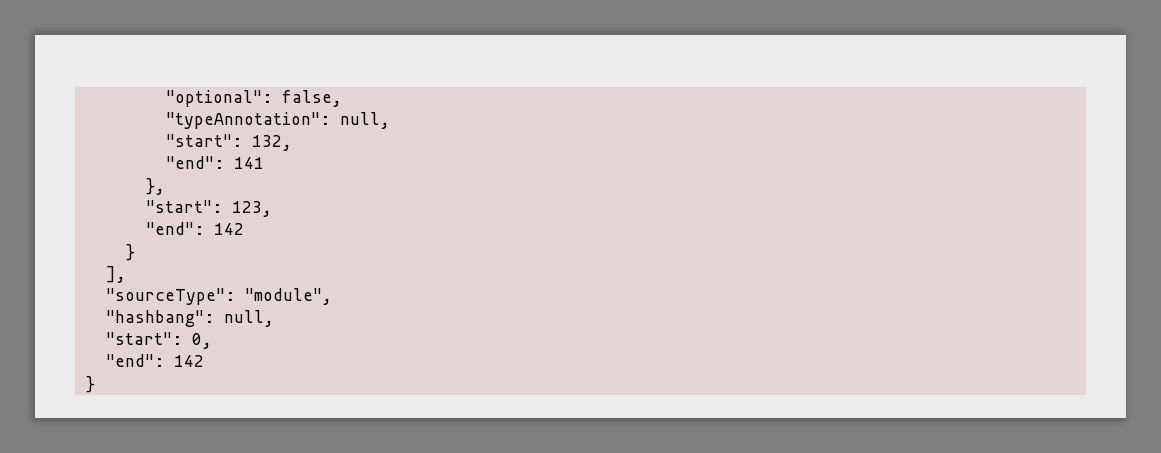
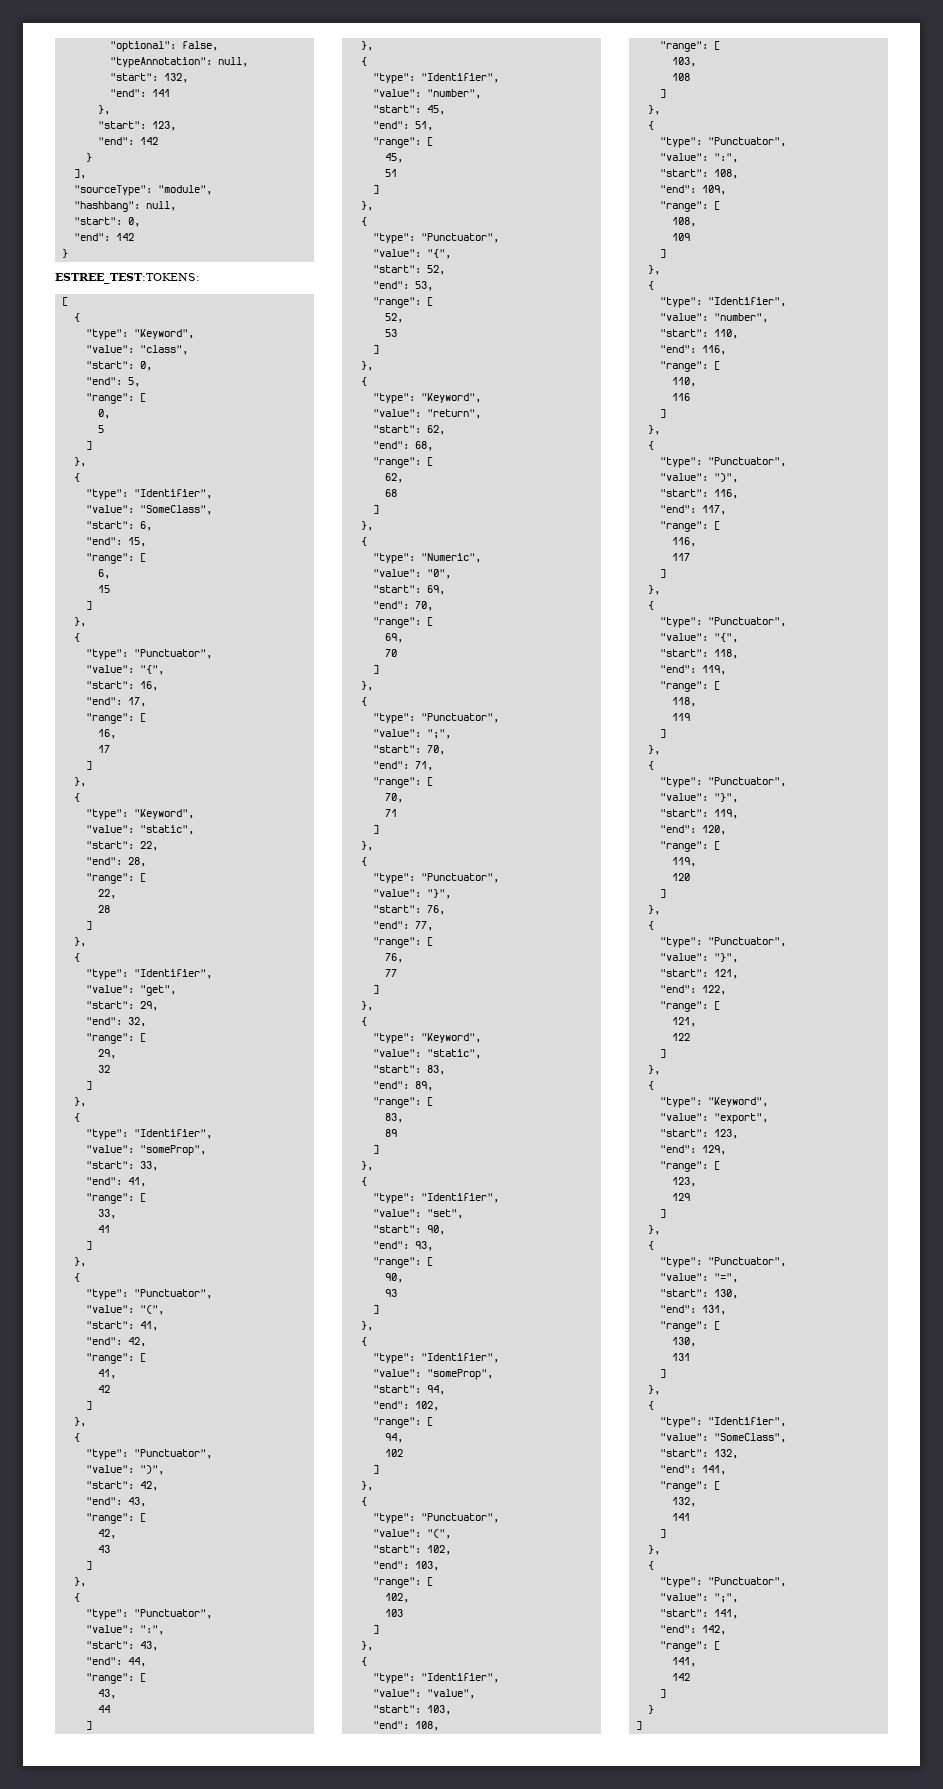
(95, 384) none -> [55,273,200,284] [61,297,68,306] [73,313,80,322] [85,329,194,340] [85,345,188,355] [85,361,152,371] [85,377,140,387] [85,393,146,404] [97,409,110,419] [97,425,104,433] [85,441,92,450] [73,457,86,467] [73,473,80,482] [85,489,212,500] [85,505,212,515] [85,521,152,531] [85,537,146,547] [85,553,146,564] [97,569,110,579] [97,585,110,593] [85,601,92,610] [73,617,86,627] [73,633,80,642] [85,649,212,660] [85,665,164,675] [85,681,158,691] [85,697,146,707] [85,713,146,724] [97,729,116,739] [97,745,110,753] [85,761,92,770] [73,777,86,787] [73,793,80,802] [85,809,194,820] [85,825,194,835] [85,841,158,851] [85,857,146,867] [85,873,146,884] [97,889,116,899] [97,905,110,913] [85,921,92,930] [73,937,86,947] [73,953,80,962] [85,969,212,980] [85,985,176,996] [85,1001,158,1011] [85,1017,146,1027] [85,1033,146,1044] [97,1049,116,1059] [97,1065,110,1073] [85,1081,92,1090] [73,1097,86,1107] [73,1113,80,1122] [85,1129,212,1140] [85,1145,206,1156] [85,1161,158,1171] [85,1177,146,1187] [85,1193,146,1204] [97,1209,116,1219] [97,1225,110,1233] [85,1241,92,1250] [73,1257,86,1267] [73,1273,80,1282] [85,1289,212,1300] [85,1305,164,1315] [85,1321,158,1331] [85,1337,146,1347] [85,1353,146,1364] [97,1369,116,1379] [97,1385,110,1393] [85,1401,92,1410] [73,1417,86,1427] [73,1433,80,1442] [85,1449,212,1460] [85,1465,164,1475] [85,1481,158,1491] [85,1497,146,1507] [85,1513,146,1524] [97,1529,116,1539] [97,1545,110,1553] [85,1561,92,1570] [73,1577,86,1587] [73,1593,80,1602] [85,1609,212,1620] [85,1625,164,1635] [85,1641,158,1651] [85,1657,146,1667] [85,1673,146,1684] [97,1689,116,1699] [97,1705,110,1713] [85,1721,92,1730] [360,41,373,51] [360,57,367,66] [372,73,499,84] [372,89,481,99] [372,105,445,115] [372,121,433,131] [372,137,433,148] [384,153,403,163] [384,169,397,177] [372,185,379,194] [360,201,373,211] [360,217,367,226] [372,233,499,244] [372,249,451,259] [372,265,445,275] [372,281,433,291] [372,297,433,308] [384,313,403,323] [384,329,397,337] [372,345,379,354] [360,361,373,371] [360,377,367,386] [372,393,481,404] [372,409,481,419] [372,425,445,435] [372,441,433,451] [372,457,433,468] [384,473,403,483] [384,489,397,497] [372,505,379,514] [360,521,373,531] [360,537,367,546] [372,553,481,564] [372,569,451,579] [372,585,445,595] [372,601,433,611] [372,617,433,628] [384,633,403,643] [384,649,397,657] [372,665,379,674] [360,681,373,691] [360,697,367,706] [372,713,499,724] [372,729,451,739] [372,745,445,755] [372,761,433,771] [372,777,433,788] [384,793,403,803] [384,809,397,817] [372,825,379,834] [360,841,373,851] [360,857,367,866] [372,873,499,884] [372,889,451,899] [372,905,445,915] [372,921,433,931] [372,937,433,948] [384,953,403,963] [384,969,397,977] [372,985,379,994] [360,1001,373,1011] [360,1017,367,1026] [372,1033,481,1044] [372,1049,481,1059] [372,1065,445,1075] [372,1081,433,1091] [372,1097,433,1108] [384,1113,403,1123] [384,1129,397,1137] [372,1145,379,1154] [360,1161,373,1171] [360,1177,367,1186] [372,1193,499,1204] [372,1209,463,1219] [372,1225,445,1235] [372,1241,433,1251] [372,1257,433,1268] [384,1273,403,1283] [384,1289,397,1297] [372,1305,379,1314] [360,1321,373,1331] [360,1337,367,1346] [372,1353,499,1364] [372,1369,493,1380] [372,1385,445,1395] [372,1401,439,1411] [372,1417,433,1428] [384,1433,403,1443] [384,1449,403,1457] [372,1465,379,1474] [360,1481,373,1491] [360,1497,367,1506] [372,1513,499,1524] [372,1529,451,1539] [372,1545,451,1555] [372,1561,439,1571] [372,1577,433,1588] [384,1593,409,1603] [384,1609,403,1617] [372,1625,379,1634] [360,1641,373,1651] [360,1657,367,1666] [372,1673,499,1684] [372,1689,475,1699] [372,1705,451,1715] [372,1721,439,1731] [659,41,720,52] [671,57,696,67] [671,73,690,81] [659,89,666,98] [647,105,660,115] [647,121,654,130] [659,137,786,148] [659,153,738,163] [659,169,738,179] [659,185,726,195] [659,201,720,212] [671,217,696,227] [671,233,690,241] [659,249,666,258] [647,265,660,275] [647,281,654,290] [659,297,786,308] [659,313,768,323] [659,329,738,339] [659,345,726,355] [659,361,720,372] [671,377,696,387] [671,393,690,401] [659,409,666,418] [647,425,660,435] [647,441,654,450] [659,457,786,468] [659,473,738,483] [659,489,738,499] [659,505,726,515] [659,521,720,532] [671,537,696,547] [671,553,690,561] [659,569,666,578] [647,585,660,595] [647,601,654,610] [659,617,786,628] [659,633,738,643] [659,649,738,659] [659,665,726,675] [659,681,720,692] [671,697,696,707] [671,713,690,721] [659,729,666,738] [647,745,660,755] [647,761,654,770] [659,777,786,788] [659,793,738,803] [659,809,738,819] [659,825,726,835] [659,841,720,852] [671,857,696,867] [671,873,690,881] [659,889,666,898] [647,905,660,915] [647,921,654,930] [659,937,786,948] [659,953,738,963] [659,969,738,979] [659,985,726,995] [659,1001,720,1012] [671,1017,696,1027] [671,1033,690,1041] [659,1049,666,1058] [647,1065,660,1075] [647,1081,654,1090] [659,1097,768,1108] [659,1113,768,1124] [659,1129,738,1139] [659,1145,726,1155] [659,1161,720,1172] [671,1177,696,1187] [671,1193,690,1201] [659,1209,666,1218] [647,1225,660,1235] [647,1241,654,1250] [659,1257,786,1268] [659,1273,738,1283] [659,1289,738,1299] [659,1305,726,1315] [659,1321,720,1332] [671,1337,696,1347] [671,1353,690,1361] [659,1369,666,1378] [647,1385,660,1395] [647,1401,654,1410] [659,1417,786,1428] [659,1433,786,1443] [659,1449,738,1459] [659,1465,726,1475] [659,1481,720,1492] [671,1497,696,1507] [671,1513,690,1521] [659,1529,666,1538] [647,1545,660,1555] [647,1561,654,1570] [659,1577,786,1588] [659,1593,738,1603] [659,1609,738,1619] [659,1625,726,1635] [659,1641,720,1652] [671,1657,696,1667] [671,1673,690,1681] [659,1689,666,1698] [647,1705,654,1714] [635,1721,642,1730] // ESTREE_TEST:TOKENS: // [ // { // "type": "Keyword", // "value": "class", // "start": 0, // "end": 5, // "range": [ // 0, // 5 // ] // }, // { // "type": "Identifier", // "value": "SomeClass", // "start": 6, // "end": 15, // "range": [ // 6, // 15 // ] // }, // { // "type": "Punctuator", // "value": "{", // "start": 16, // "end": 17, // "range": [ // 16, // 17 // ] // }, // { // "type": "Keyword", // "value": "static", // "start": 22, // "end": 28, // "range": [ // 22, // 28 // ] // }, // { // "type": "Identifier", // "value": "get", // "start": 29, // "end": 32, // "range": [ // 29, // 32 // ] // }, // { // "type": "Identifier", // "value": "someProp", // "start": 33, // "end": 41, // "range": [ // 33, // 41 // ] // }, // { // "type": "Punctuator", // "value": "(", // "start": 41, // "end": 42, // "range": [ // 41, // 42 // ] // }, // { // "type": "Punctuator", // "value": ")", // "start": 42, // "end": 43, // "range": [ // 42, // 43 // ] // }, // { // "type": "Punctuator", // "value": ":", // "start": 43, // "end": 44, // "range": [ // 43, // 44 // ] // }, // { // "type": "Identifier", // "value": "number", // "start": 45, // "end": 51, // "range": [ // 45, // 51 // ] // }, // { // "type": "Punctuator", // "value": "{", // "start": 52, // "end": 53, // "range": [ // 52, // 53 // ] // }, // { // "type": "Keyword", // "value": "return", // "start": 62, // "end": 68, // "range": [ // 62, // 68 // ] // }, // { // "type": "Numeric", // "value": "0", // "start": 69, // "end": 70, // "range": [ // 69, // 70 // ] // }, // { // "type": "Punctuator", // "value": ";", // "start": 70, // "end": 71, // "range": [ // 70, // 71 // ] // }, // { // "type": "Punctuator", // "value": "}", // "start": 76, // "end": 77, // "range": [ // 76, // 77 // ] // }, // { // "type": "Keyword", // "value": "static", // "start": 83, // "end": 89, // "range": [ // 83, // 89 // ] // }, // { // "type": "Identifier", // "value": "set", // "start": 90, // "end": 93, // "range": [ // 90, // 93 // ] // }, // { // "type": "Identifier", // "value": "someProp", // "start": 94, // "end": 102, // "range": [ // 94, // 102 // ] // }, // { // "type": "Punctuator", // "value": "(", // "start": 102, // "end": 103, // "range": [ // 102, // 103 // ] // }, // { // "type": "Identifier", // "value": "value", // "start": 103, // "end": 108, // "range": [ // 103, // 108 // ] // }, // { // "type": "Punctuator", // "value": ":", // "start": 108, // "end": 109, // "range": [ // 108, // 109 // ] // }, // { // "type": "Identifier", // "value": "number", // "start": 110, // "end": 116, // "range": [ // 110, // 116 // ] // }, // { // "type": "Punctuator", // "value": ")", // "start": 116, // "end": 117, // "range": [ // 116, // 117 // ] // }, // { // "type": "Punctuator", // "value": "{", // "start": 118, // "end": 119, // "range": [ // 118, // 119 // ] // }, // { // "type": "Punctuator", // "value": "}", // "start": 119, // "end": 120, // "range": [ // 119, // 120 // ] // }, // { // "type": "Punctuator", // "value": "}", // "start": 121, // "end": 122, // "range": [ // 121, // 122 // ] // }, // { // "type": "Keyword", // "value": "export", // "start": 123, // "end": 129, // "range": [ // 123, // 129 // ] // }, // { // "type": "Punctuator", // "value": "=", // "start": 130, // "end": 131, // "range": [ // 130, // 131 // ] // }, // { // "type": "Identifier", // "value": "SomeClass", // "start": 132, // "end": 141, // "range": [ // 132, // 141 // ] // }, // { // "type": "Punctuator", // "value": ";", // "start": 141, // "end": 142, // "range": [ // 141, // 142 // ] // } // ]

